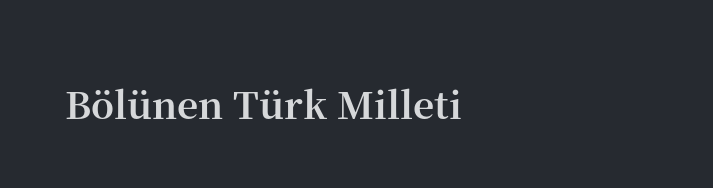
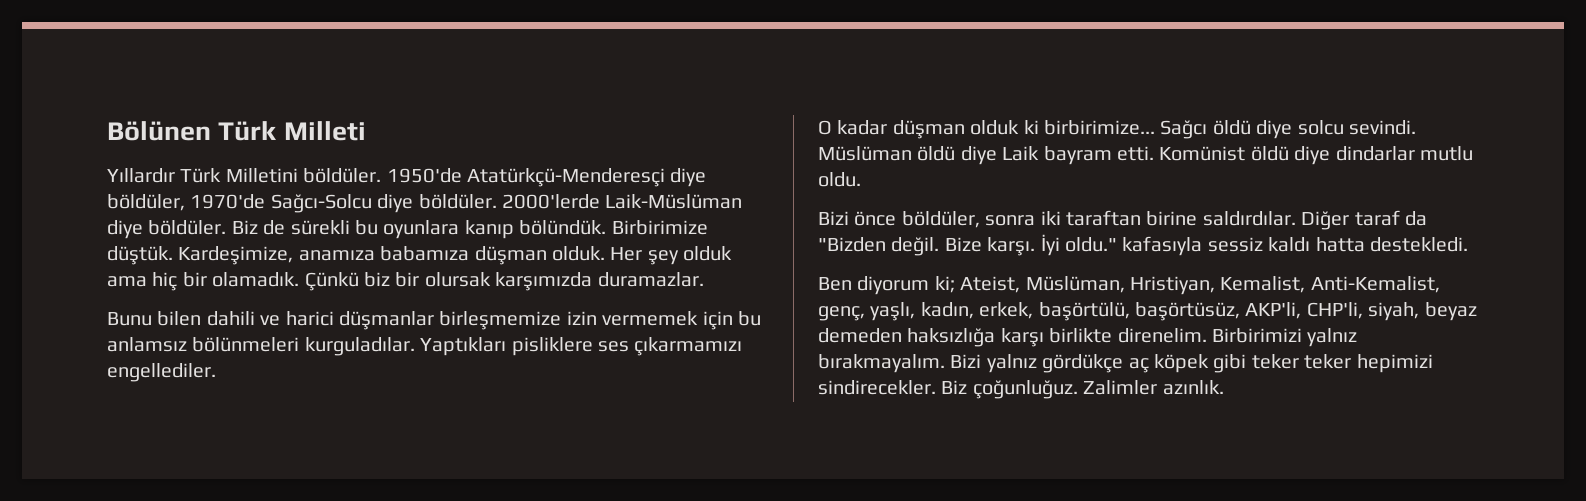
(462, 103) none -> [107,168,707,187] [107,194,743,213] [107,220,708,239] [107,246,733,265] [107,272,704,291] [107,311,761,330] [107,337,743,356] [107,363,216,382] [818,120,1416,139] [818,146,1473,165] [818,172,861,187] [818,210,1427,230] [818,234,1468,256] [818,276,1440,295] [818,302,1477,321] [818,328,1358,347] [818,354,1433,373] [818,380,1224,399] // Yıllardır Türk Milletini böldüler. 1950'de Atatürkçü-Menderesçi diye böldüler, 1970'de Sağcı-Solcu diye böldüler. 2000'lerde Laik-Müslüman diye böldüler. Biz de sürekli bu oyunlara kanıp bölündük. Birbirimize düştük. Kardeşimize, anamıza babamıza düşman olduk. Her şey olduk ama hiç bir olamadık. Çünkü biz bir olursak karşımızda duramazlar. // Bunu bilen dahili ve harici düşmanlar birleşmemize izin vermemek için bu anlamsız bölünmeleri kurguladılar. Yaptıkları pisliklere ses çıkarmamızı engellediler. // O kadar düşman olduk ki birbirimize... Sağcı öldü diye solcu sevindi. Müslüman öldü diye Laik bayram etti. Komünist öldü diye dindarlar mutlu oldu. // Bizi önce böldüler, sonra iki taraftan birine saldırdılar. Diğer taraf da "Bizden değil. Bize karşı. İyi oldu." kafasıyla sessiz kaldı hatta destekledi. // Ben diyorum ki; Ateist, Müslüman, Hristiyan, Kemalist, Anti-Kemalist, genç, yaşlı, kadın, erkek, başörtülü, başörtüsüz, AKP'li, CHP'li, siyah, beyaz demeden haksızlığa karşı birlikte direnelim. Birbirimizi yalnız bırakmayalım. Bizi yalnız gördükçe aç köpek gibi teker teker hepimizi sindirecekler. Biz çoğunluğuz. Zalimler azınlık.

